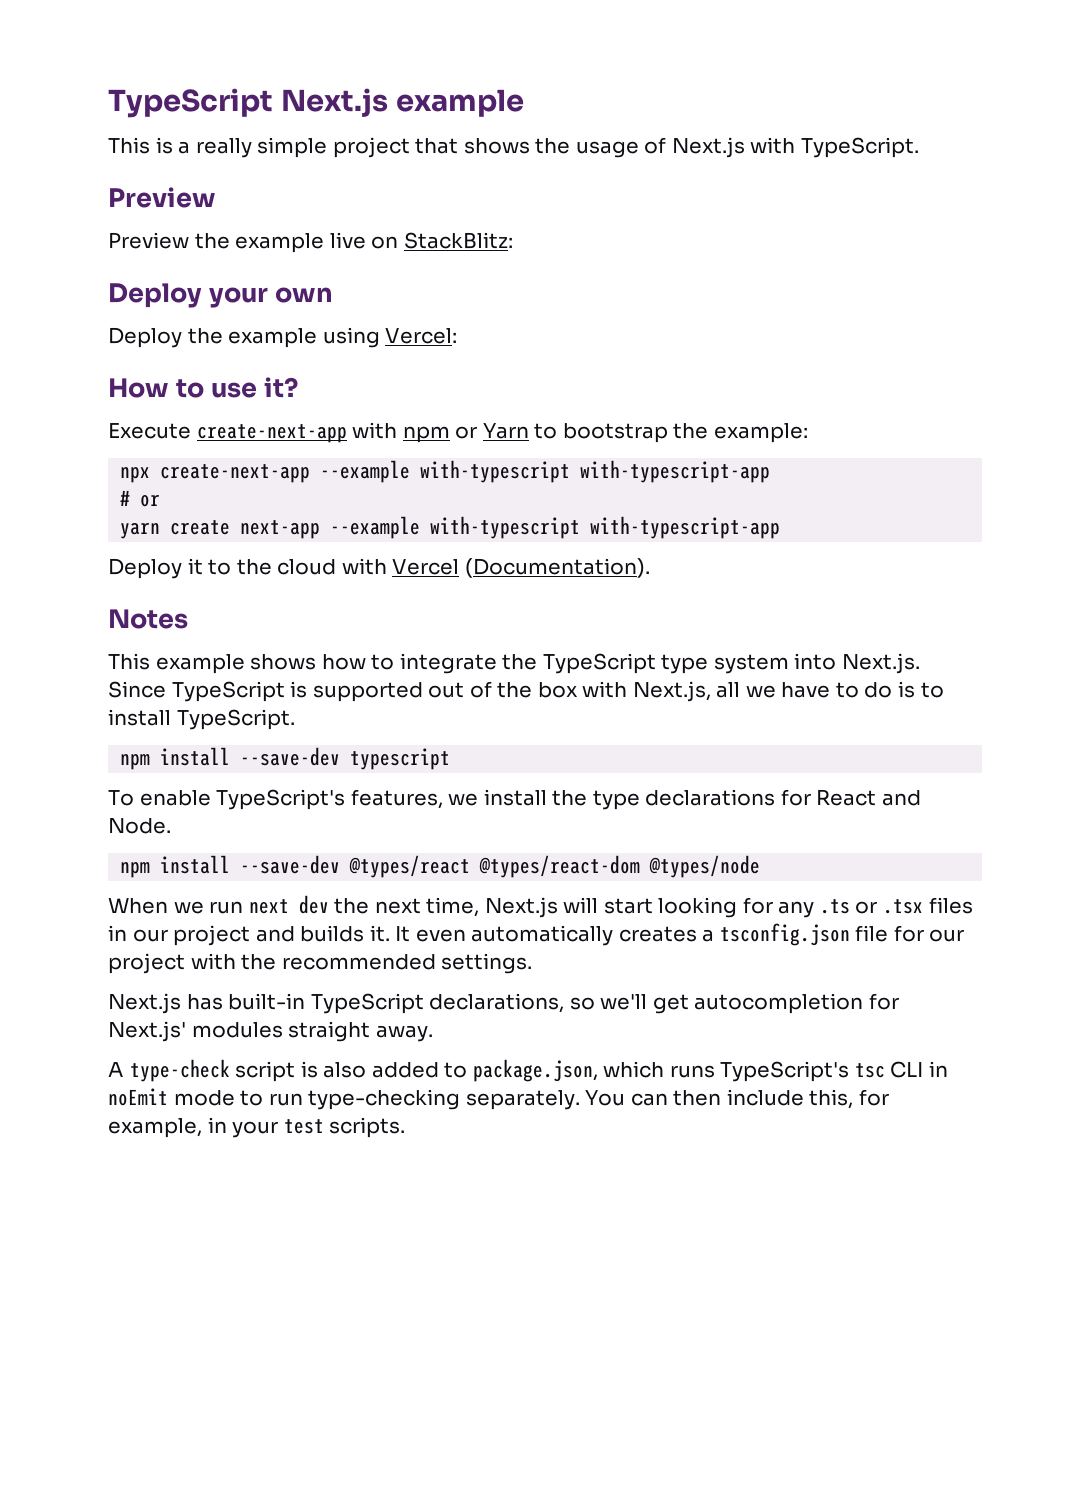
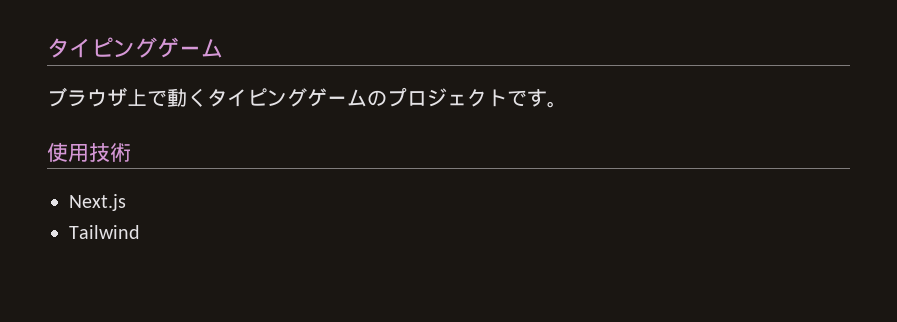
[108,88,524,118] [108,137,919,158] [108,187,216,208] [108,232,513,253] [108,283,333,308] [108,327,458,348] [108,377,298,398] [108,422,808,443] [120,460,771,483] [120,490,161,507] [120,516,781,539] [108,558,650,579] [108,609,188,629] [108,653,920,674] [108,681,944,702] [108,709,295,730] [120,747,451,770] [108,789,921,810] [108,818,171,834] [120,855,761,878] [108,895,973,918] [108,923,965,946] [108,953,533,974] [108,993,899,1014] [108,1021,433,1042] [108,1059,948,1082] [108,1088,889,1110] [108,1117,406,1138] TypeScript Next.js example // This is a really simple project that shows the usage of Next.js with TypeScript. // Preview // Preview the example live on StackBlitz: // Deploy your own // Deploy the example using Vercel: // How to use it? // Execute create-next-app with npm or Yarn to bootstrap the example: // npx create-next-app --example with-typescript with-typescript-app // # or // yarn create next-app --example with-typescript with-typescript-app // Deploy it to the cloud with Vercel (Documentation). // Notes // This example shows how to integrate the TypeScript type system into Next.js. Since TypeScript is supported out of the box with Next.js, all we have to do is to install TypeScript. // npm install --save-dev typescript // To enable TypeScript's features, we install the type declarations for React and Node. // npm install --save-dev @types/react @types/react-dom @types/node // When we run next dev the next time, Next.js will start looking for any .ts or .tsx files in our project and builds it. It even automatically creates a tsconfig.json file for our project with the recommended settings. // Next.js has built-in TypeScript declarations, so we'll get autocompletion for Next.js' modules straight away. // A type-check script is also added to package.json, which runs TypeScript's tsc CLI in noEmit mode to run type-checking separately. You can then include this, for example, in your test scripts. -> [47,37,223,58] [47,87,567,108] [47,142,131,162] [69,194,126,211] [69,225,140,239] タイピングゲーム // ブラウザ上で動くタイピングゲームのプロジェクトです。 // 使用技術 // Next.js // Tailwind

